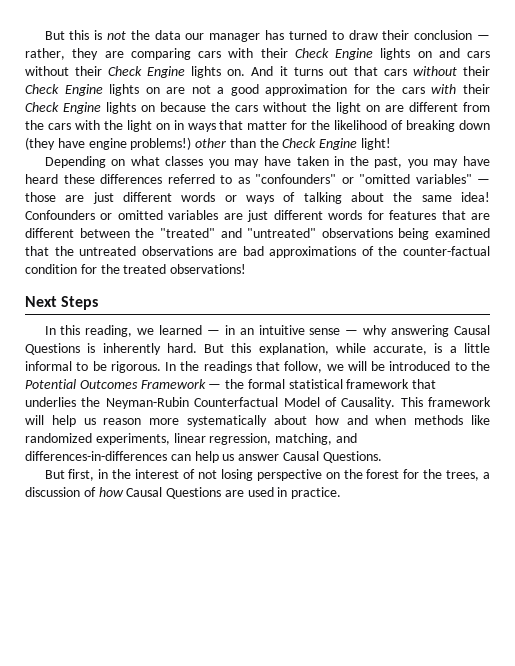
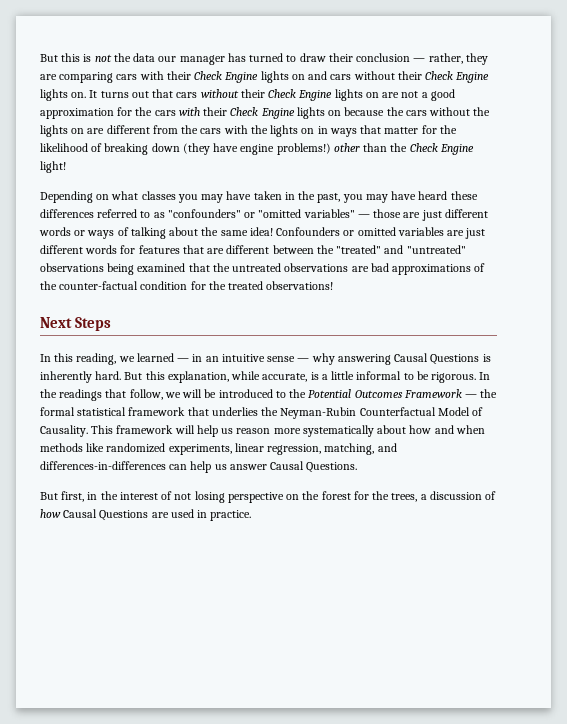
[251,66,288,76] And it -> [89,90,98,98] It
[336,102,361,114] light -> [40,125,68,137] lights
[126,120,152,132] light -> [270,125,299,137] lights

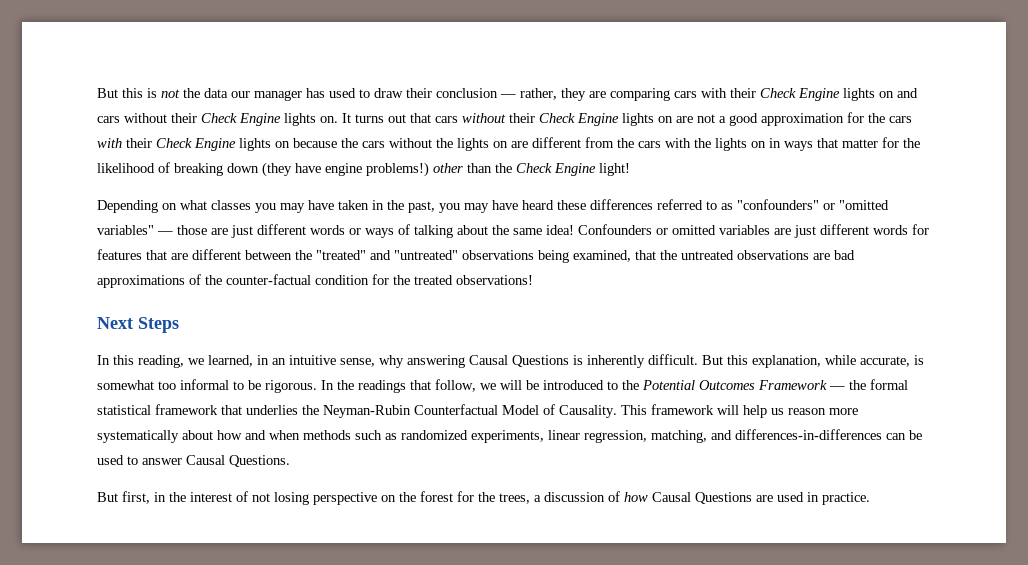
[249,53,284,62] turned -> [329,88,356,98] used
[137,263,186,272] examined -> [573,250,631,262] examined,
[136,353,190,362] learned — -> [208,355,253,367] learned,
[267,356,310,362] sense — -> [340,358,375,367] sense,
[95,371,122,380] hard. -> [648,354,698,365] difficult.
[321,371,355,380] a little -> [97,380,176,390] somewhat too
[86,443,105,452] like -> [355,430,397,440] such as
[190,461,227,473] help us -> [909,430,922,440] [97,455,138,465] be used to

